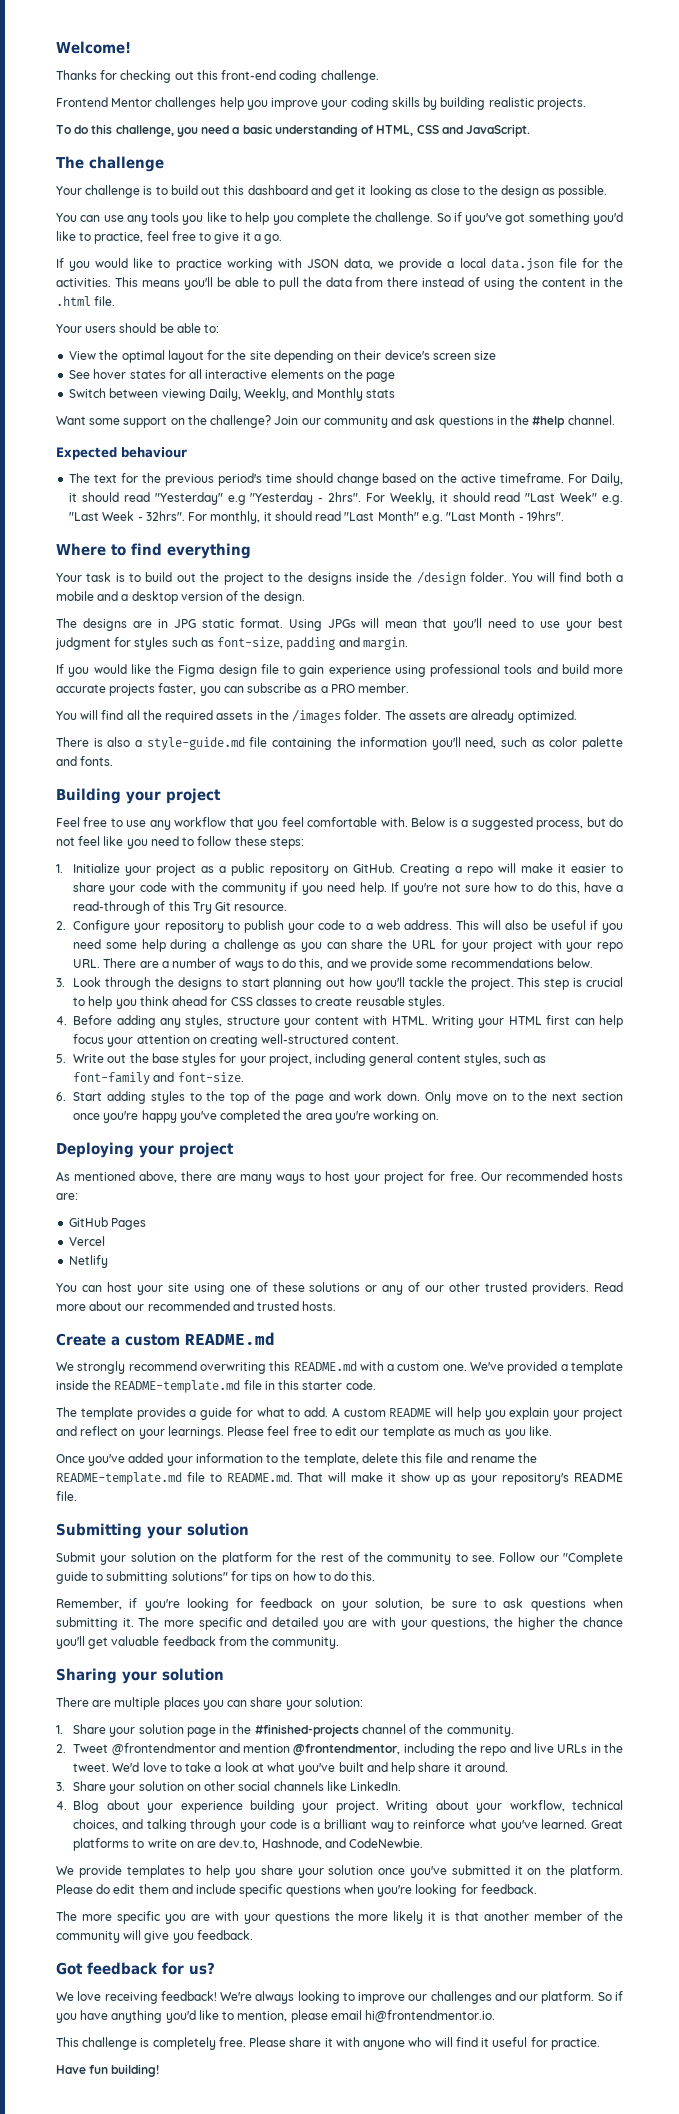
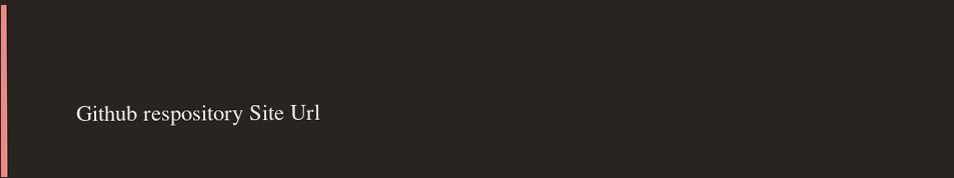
[56,41,131,54] [56,70,379,83] [56,97,586,110] [56,124,531,137] [56,156,164,172] [56,185,608,198] [56,212,623,225] [56,231,283,244] [56,258,623,271] [56,277,623,290] [56,296,116,306] [56,323,220,333] [69,350,497,363] [69,369,396,382] [69,388,395,401] [56,415,615,428] [56,447,187,460] [69,473,623,486] [69,492,624,505] [69,511,564,524] [56,543,251,559] [56,572,623,585] [56,591,305,604] [56,618,623,631] [55,637,408,650] [56,664,623,677] [56,683,410,696] [56,710,577,723] [56,737,624,750] [56,756,114,766] [56,788,221,804] [56,817,623,830] [56,836,304,849] [56,863,623,876] [73,882,623,895] [73,901,288,914] [56,920,623,933] [73,939,623,952] [73,958,593,971] [56,977,623,990] [73,996,445,1009] [56,1015,623,1028] [73,1034,399,1047] [56,1053,547,1066] [73,1072,244,1085] [56,1091,623,1104] [73,1110,440,1123] [56,1142,234,1158] [56,1171,623,1184] [56,1193,78,1200] [69,1217,147,1230] [69,1236,106,1246] [69,1255,109,1268] [56,1282,623,1295] [56,1301,337,1311] [56,1332,275,1346] [56,1361,624,1374] [56,1380,376,1393] [56,1407,623,1420] [56,1426,552,1439] [56,1453,538,1466] [56,1472,624,1485] [56,1491,77,1501] [56,1523,249,1539] [56,1552,623,1565] [56,1571,376,1584] [56,1598,623,1611] [56,1617,624,1630] [56,1636,340,1649] [56,1668,224,1684] [56,1697,363,1710] [56,1724,514,1737] [56,1743,623,1756] [73,1762,508,1775] [56,1781,402,1794] [56,1800,623,1813] [73,1819,623,1832] [73,1838,424,1851] [56,1865,624,1878] [56,1884,537,1897] [56,1911,623,1924] [56,1930,253,1943] [56,1962,215,1975] [56,1991,623,2004] [56,2010,496,2023] [56,2037,600,2050] [56,2064,160,2077] Welcome! // Thanks for checking out this front-end coding challenge. // Frontend Mentor challenges help you improve your coding skills by building realistic projects. // To do this challenge, you need a basic understanding of HTML, CSS and JavaScript. // The challenge // Your challenge is to build out this dashboard and get it looking as close to the design as possible. // You can use any tools you like to help you complete the challenge. So if you've got something you'd like to practice, feel free to give it a go. // If you would like to practice working with JSON data, we provide a local data.json file for the activities. This means you'll be able to pull the data from there instead of using the content in the .html file. // Your users should be able to: // View the optimal layout for the site depending on their device's screen size // See hover states for all interactive elements on the page // Switch between viewing Daily, Weekly, and Monthly stats // Want some support on the challenge? Join our community and ask questions in the #help channel. // Expected behaviour // The text for the previous period's time should change based on the active timeframe. For Daily, it should read "Yesterday" e.g "Yesterday - 2hrs". For Weekly, it should read "Last Week" e.g. "Last Week - 32hrs". For monthly, it should read "Last Month" e.g. "Last Month - 19hrs". // Where to find everything // Your task is to build out the project to the designs inside the /design folder. You will find both a mobile and a desktop version of the design. // The designs are in JPG static format. Using JPGs will mean that you'll need to use your best judgment for styles such as font-size, padding and margin. // If you would like the Figma design file to gain experience using professional tools and build more accurate projects faster, you can subscribe as a PRO member. // You will find all the required assets in the /images folder. The assets are already optimized. // There is also a style-guide.md file containing the information you'll need, such as color palette and fonts. // Building your project // Feel free to use any workflow that you feel comfortable with. Below is a suggested process, but do not feel like you need to follow these steps: // 1. Initialize your project as a public repository on GitHub. Creating a repo will make it easier to share your code with the community if you need help. If you're not sure how to do this, have a read-through of this Try Git resource. // 2. Configure your repository to publish your code to a web address. This will also be useful if you need some help during a challenge as you can share the URL for your project with your repo URL. There are a number of ways to do this, and we provide some recommendations below. // 3. Look through the designs to start planning out how you'll tackle the project. This step is crucial to help you think ahead for CSS classes to create reusable styles. // 4. Before adding any styles, structure your content with HTML. Writing your HTML first can help focus your attention on creating well-structured content. // 5. Write out the base styles for your project, including general content styles, such as font-family and font-size. // 6. Start adding styles to the top of the page and work down. Only move on to the next section once you're happy you've completed the area you're working on. // Deploying your project // As mentioned above, there are many ways to host your project for free. Our recommended hosts are: // GitHub Pages // Vercel // Netlify // You can host your site using one of these solutions or any of our other trusted providers. Read more about our recommended and trusted hosts. // Create a custom README.md // We strongly recommend overwriting this README.md with a custom one. We've provided a template inside the README-template.md file in this starter code. // The template provides a guide for what to add. A custom README will help you explain your project and reflect on your learnings. Please feel free to edit our template as much as you like. // Once you've added your information to the template, delete this file and rename the README-template.md file to README.md. That will make it show up as your repository's README file. // Submitting your solution // Submit your solution on the platform for the rest of the community to see. Follow our "Complete guide to submitting solutions" for tips on how to do this. // Remember, if you're looking for feedback on your solution, be sure to ask questions when submitting it. The more specific and detailed you are with your questions, the higher the chance you'll get valuable feedback from the community. // Sharing your solution // There are multiple places you can share your solution: // 1. Share your solution page in the #finished-projects channel of the community. // 2. Tweet @frontendmentor and mention @frontendmentor, including the repo and live URLs in the tweet. We'd love to take a look at what you've built and help share it around. // 3. Share your solution on other social channels like LinkedIn. // 4. Blog about your experience building your project. Writing about your workflow, technical choices, and talking through your code is a brilliant way to reinforce what you've learned. Great platforms to write on are dev.to, Hashnode, and CodeNewbie. // We provide templates to help you share your solution once you've submitted it on the platform. Please do edit them and include specific questions when you're looking for feedback. // The more specific you are with your questions the more likely it is that another member of the community will give you feedback. // Got feedback for us? // We love receiving feedback! We're always looking to improve our challenges and our platform. So if you have anything you'd like to mention, please email hi@frontendmentor.io. // This challenge is completely free. Please share it with anyone who will find it useful for practice. // Have fun building! -> [76,103,322,126] Github respository Site Url

